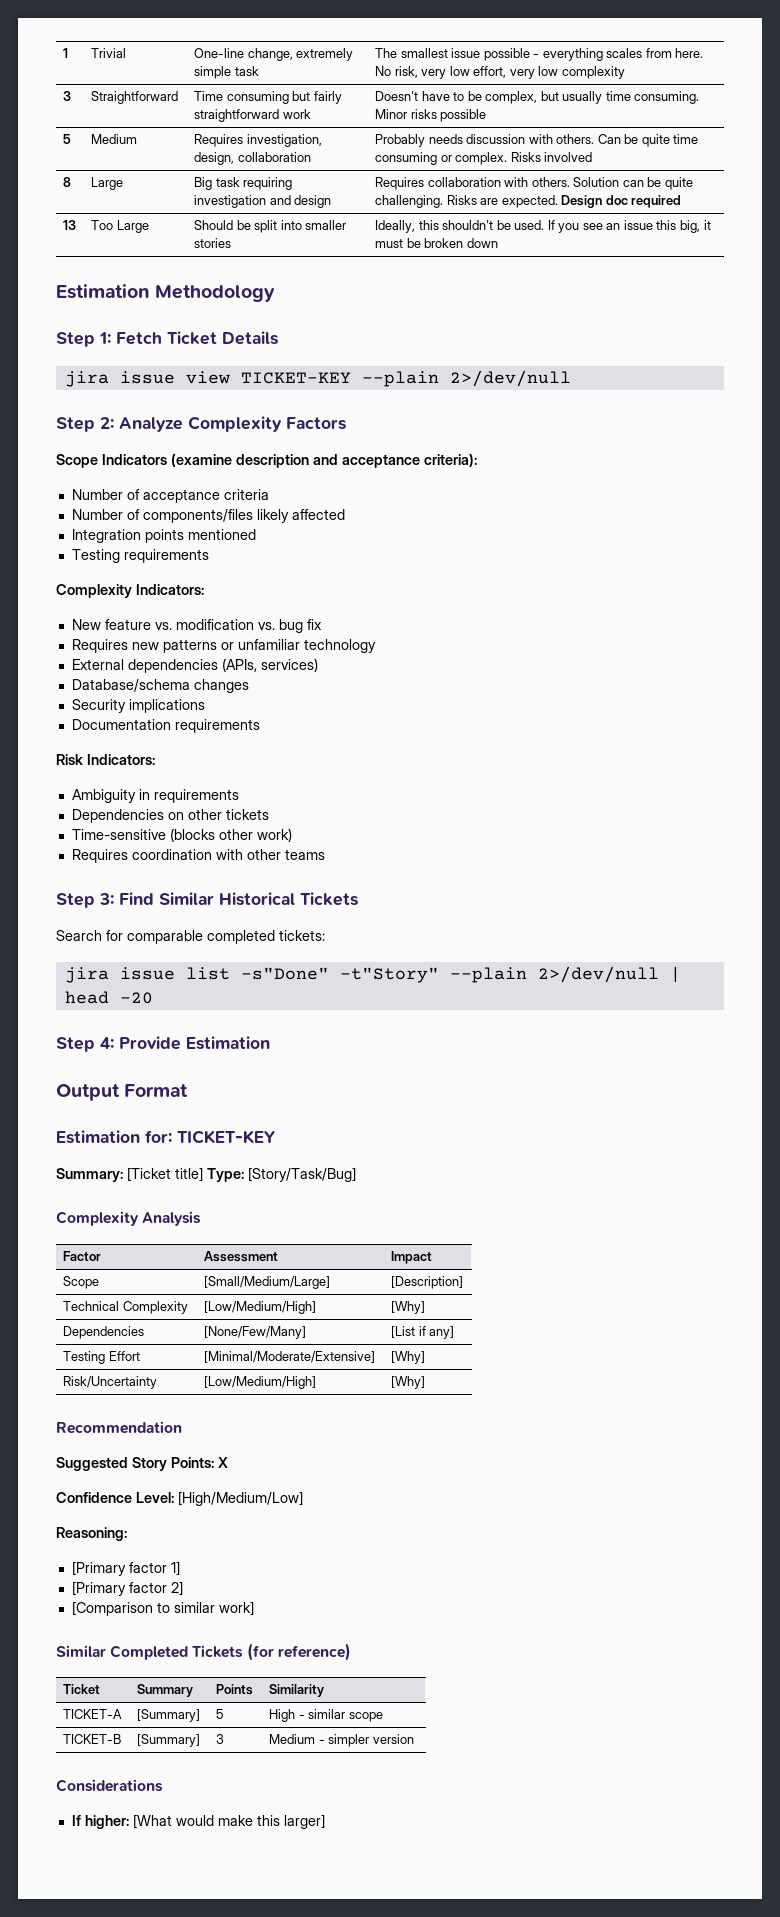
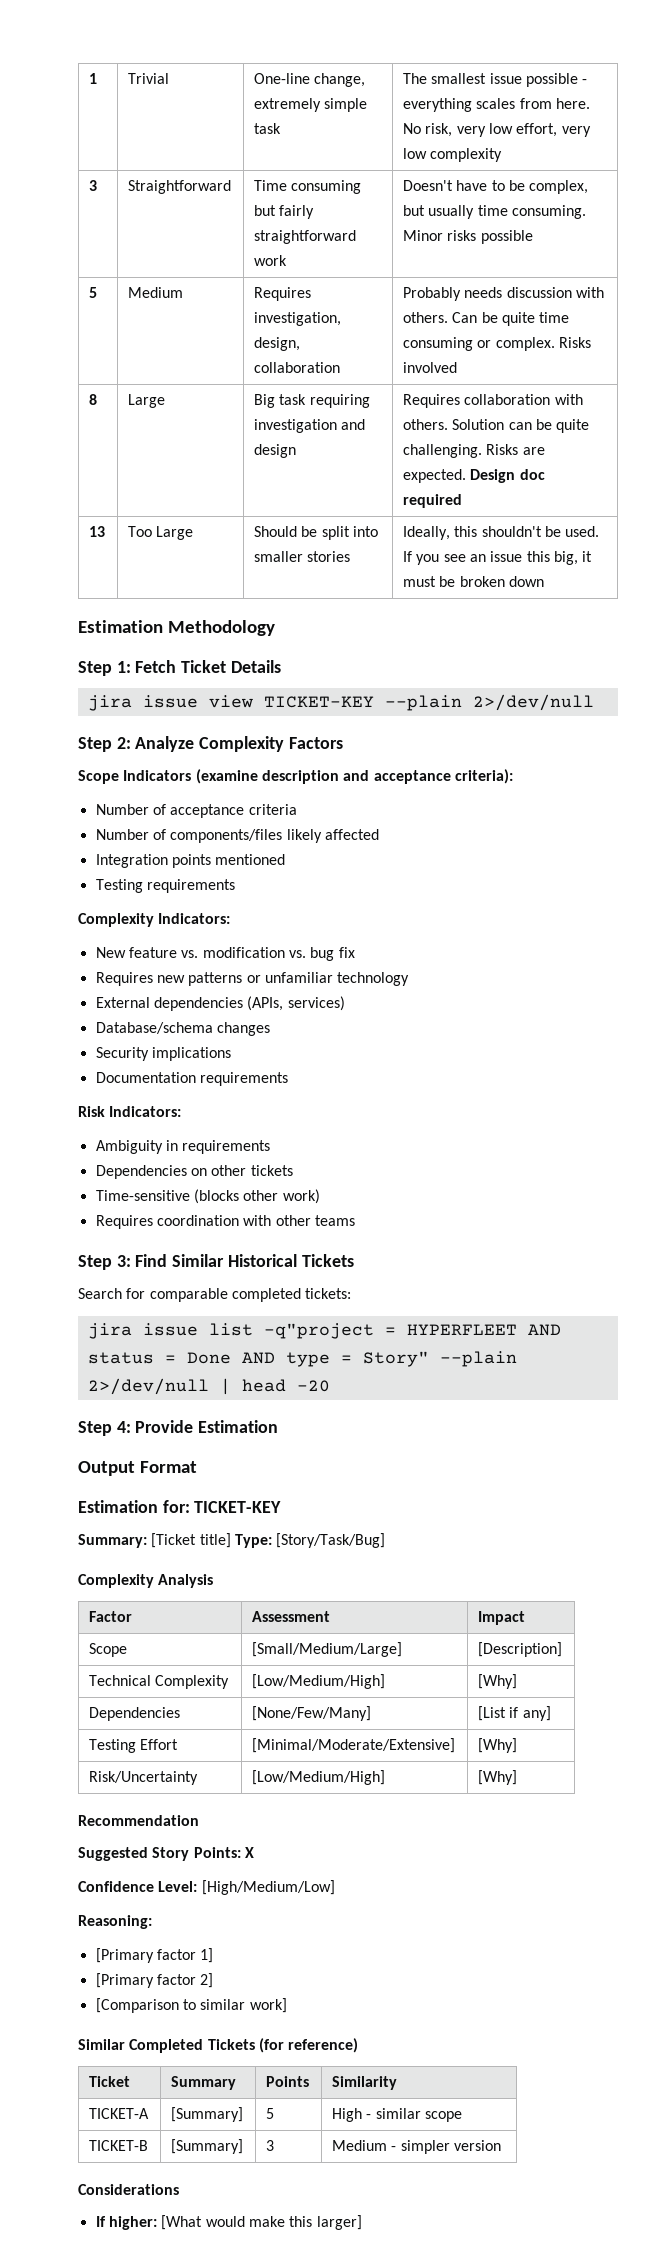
[240,967,439,983] -s"Done" -t"Story" -> [263,1323,561,1339] [87,1351,429,1367] -q"project = HYPERFLEET AND status = Done AND type = Story"

